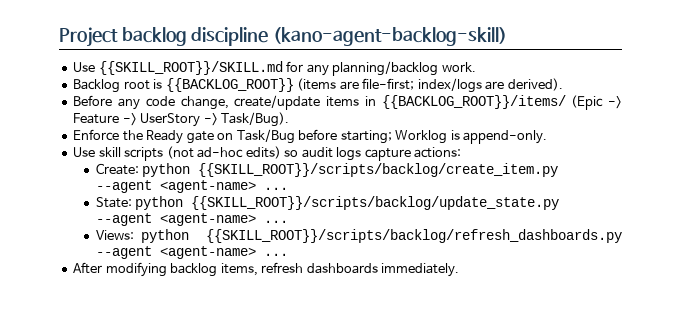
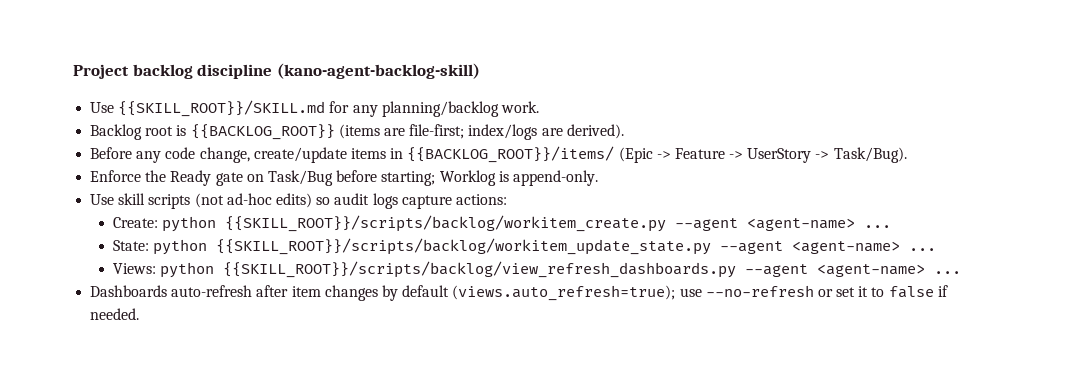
[198,163,559,177] {{SKILL_ROOT}}/scripts/backlog/create_item.py -> [225,215,667,232] {{SKILL_ROOT}}/scripts/backlog/workitem_create.py
[191,196,560,210] {{SKILL_ROOT}}/scripts/backlog/update_state.py -> [216,238,712,255] {{SKILL_ROOT}}/scripts/backlog/workitem_update_state.py
[206,229,622,243] [95,246,288,259] [73,262,460,277] {{SKILL_ROOT}}/scripts/backlog/refresh_dashboards.py --agent <agent-name> ... // After modifying backlog items, refresh dashboards immediately. -> [223,261,962,278] [90,285,948,301] [90,308,140,320] {{SKILL_ROOT}}/scripts/backlog/view_refresh_dashboards.py --agent <agent-name> ... // Dashboards auto-refresh after item changes by default (views.auto_refresh=true); use --no-refresh or set it to false if needed.

